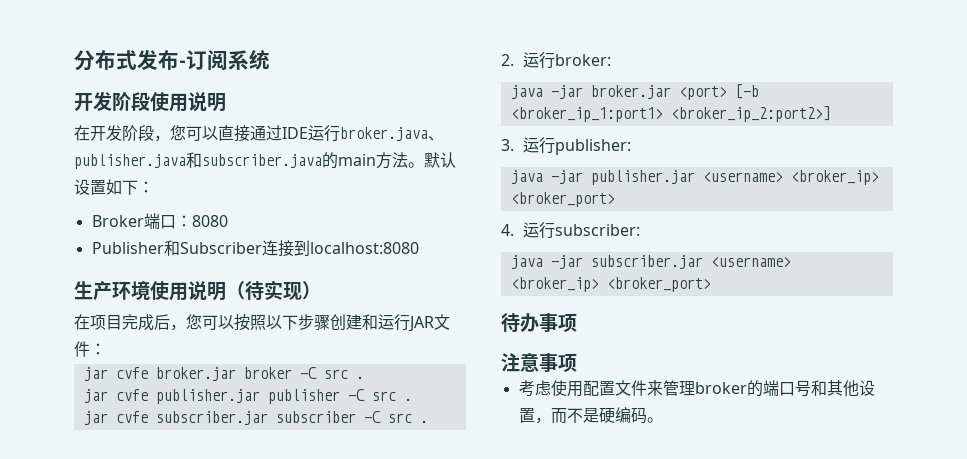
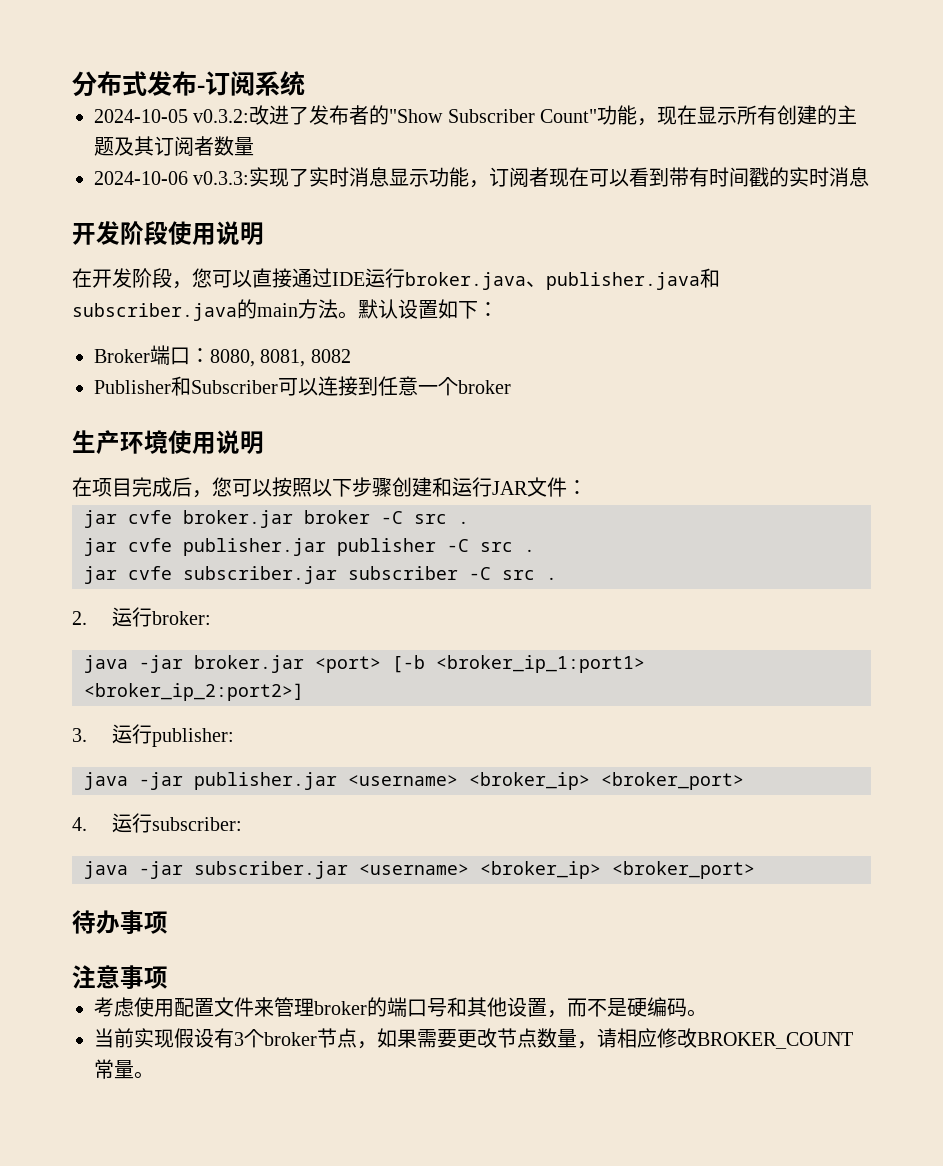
(270, 59) none -> [94,105,858,126] [94,136,254,156] [94,167,870,188] // 2024-10-05 v0.3.2:改进了发布者的"Show Subscriber Count"功能，现在显示所有创建的主题及其订阅者数量 // 2024-10-06 v0.3.3:实现了实时消息显示功能，订阅者现在可以看到带有时间戳的实时消息
[191,215,228,227] 8080 -> [210,349,351,367] 8080, 8081, 8082
[261,240,419,257] 连接到localhost:8080 -> [278,376,511,396] 可以连接到任意一个broker
[226,280,321,301] （待实现） -> (264, 442) none
(663, 420) none -> [94,1028,853,1049] [94,1059,154,1079] // 当前实现假设有3个broker节点，如果需要更改节点数量，请相应修改BROKER_COUNT常量。

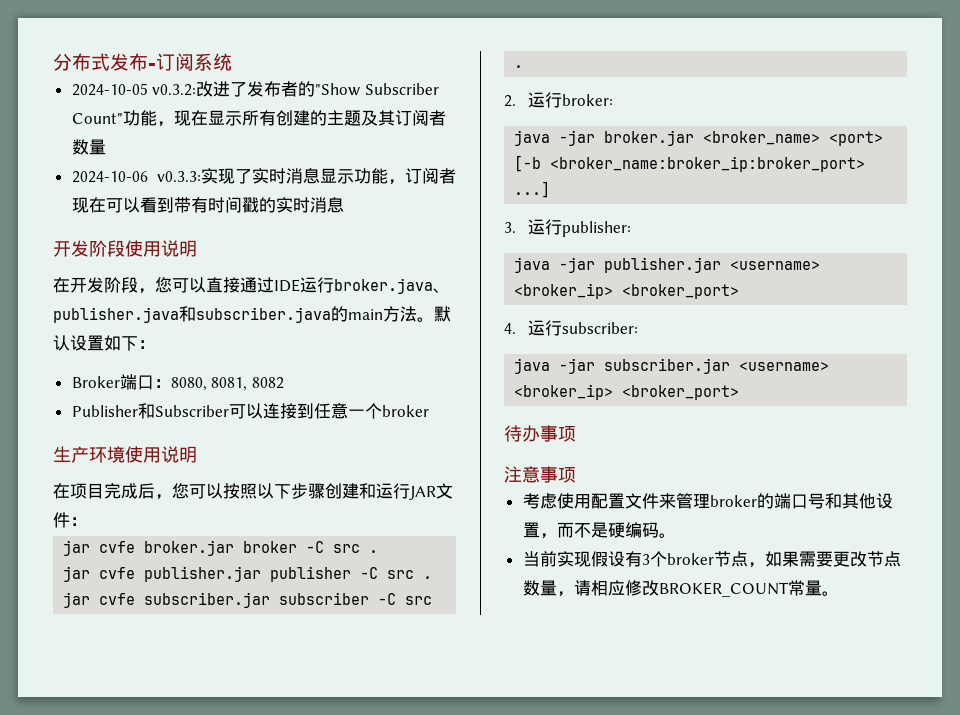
(304, 664) none -> [703,131,821,145] <broker_name>
[436,655,645,673] [84,683,304,701] <broker_ip_1:port1> <broker_ip_2:port2>] -> [550,156,866,172] [514,181,551,198] <broker_name:broker_ip:broker_port> ...]

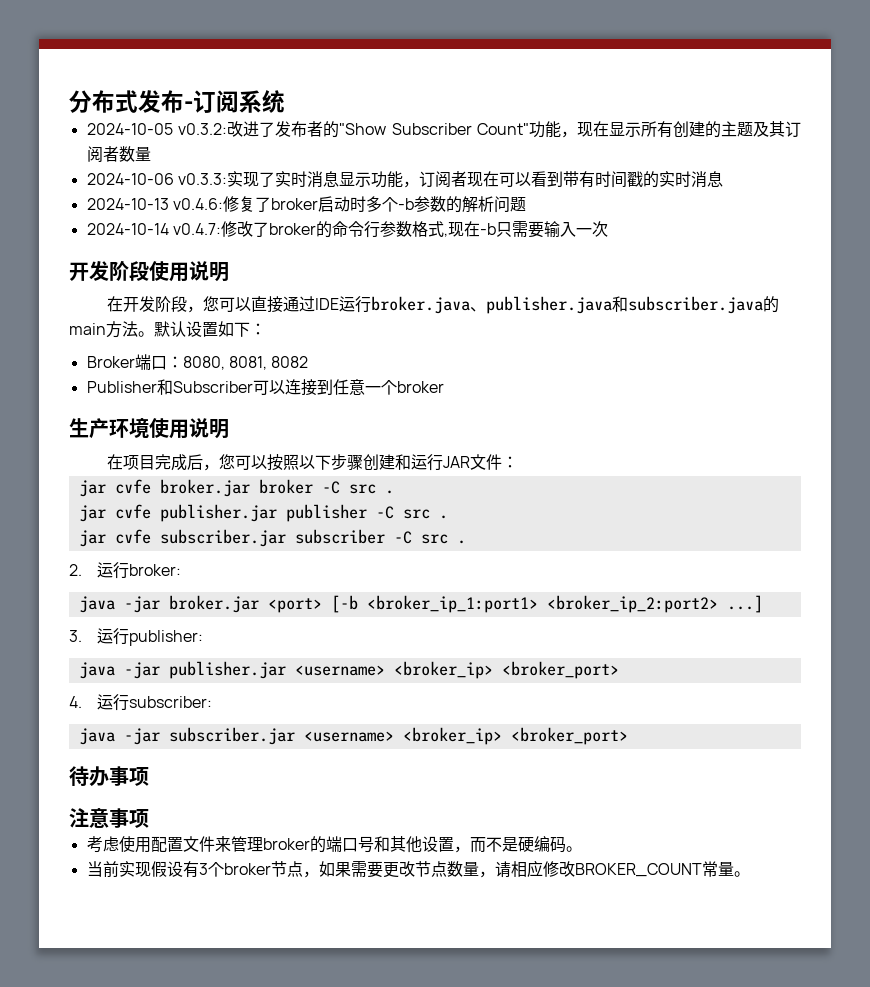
(344, 205) none -> [86,196,526,213] [86,221,608,238] // 2024-10-13 v0.4.6:修复了broker启动时多个-b参数的解析问题 // 2024-10-14 v0.4.7:修改了broker的命令行参数格式,现在-b只需要输入一次
[703,131,821,145] <broker_name> -> (259, 604) none
[550,156,866,172] <broker_name:broker_ip:broker_port> -> [366,595,718,613] <broker_ip_1:port1> <broker_ip_2:port2>

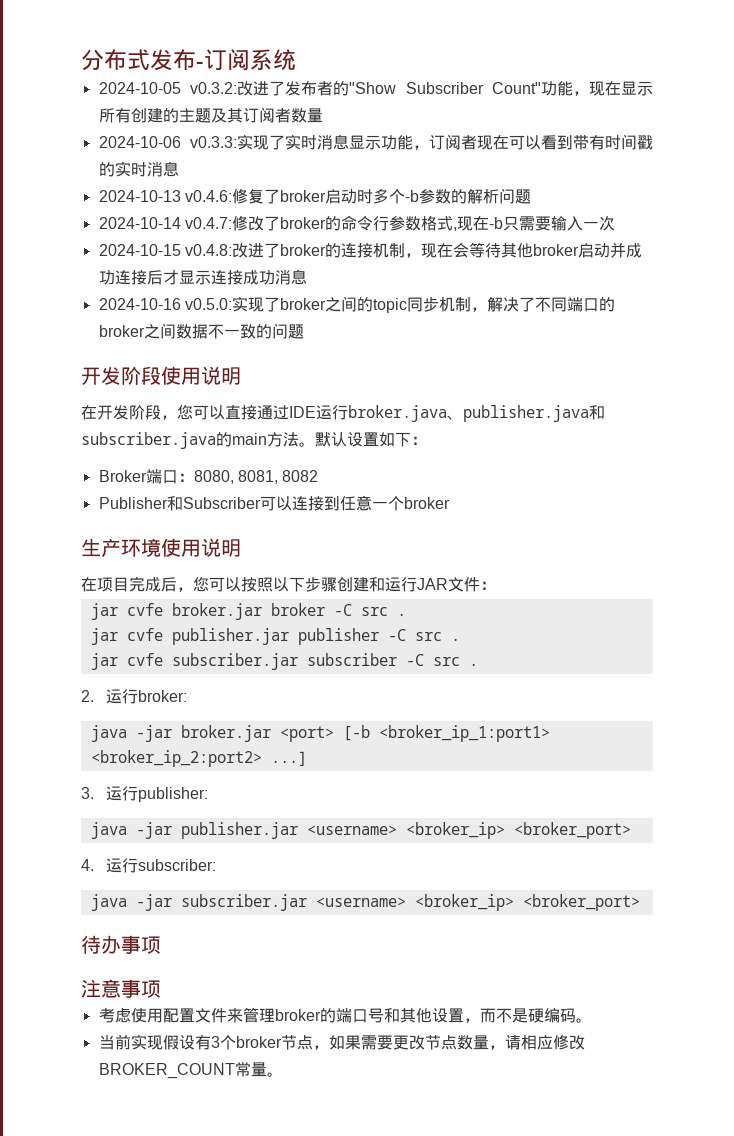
(608, 229) none -> [98,242,642,258] [98,269,307,285] [98,296,615,313] [98,323,304,339] // 2024-10-15 v0.4.8:改进了broker的连接机制，现在会等待其他broker启动并成功连接后才显示连接成功消息 // 2024-10-16 v0.5.0:实现了broker之间的topic同步机制，解决了不同端口的broker之间数据不一致的问题

